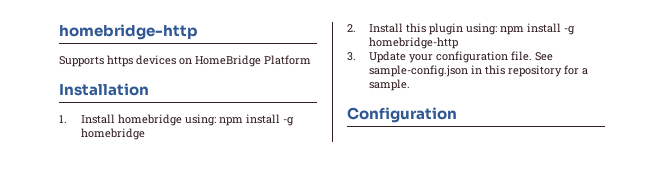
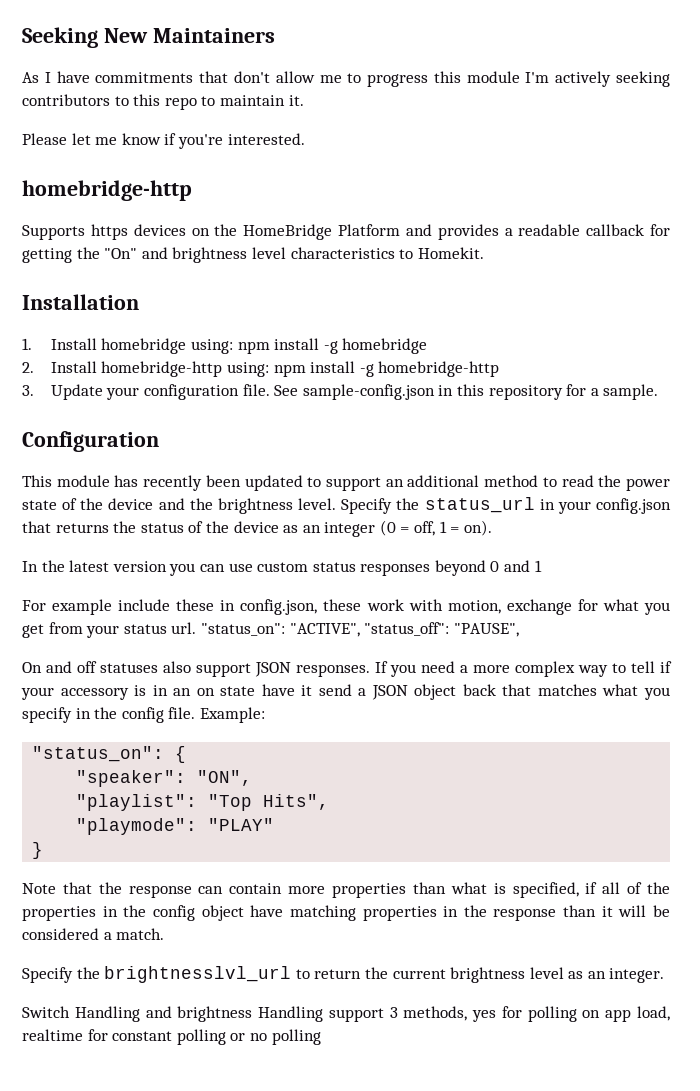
(59, 32) none -> [22,27,275,48] [22,71,670,87] [22,94,304,110] [22,133,305,149] Seeking New Maintainers // As I have commitments that don't allow me to progress this module I'm actively seeking contributors to this repo to maintain it. // Please let me know if you're interested. //
(192, 61) none -> [214,224,238,236] the
(311, 60) none -> [405,224,670,240] [22,247,484,263] and provides a readable callback for getting the "On" and brightness level characteristics to Homekit.
[405,23,463,35] this plugin -> [101,361,223,377] homebridge-http
(457, 115) none -> [22,475,670,491] [22,497,671,514] [22,520,492,537] [22,560,542,576] [22,599,671,615] [22,622,519,638] [22,661,672,677] [21,684,670,700] [22,707,265,723] [32,746,187,763] [76,770,253,787] [76,794,330,811] [76,818,275,835] [32,842,44,859] [22,882,671,898] [22,905,670,921] [22,928,165,940] [22,966,665,983] [22,1006,670,1022] [22,1029,321,1045] // This module has recently been updated to support an additional method to read the power state of the device and the brightness level. Specify the status_url in your config.json that returns the status of the device as an integer (0 = off, 1 = on). // In the latest version you can use custom status responses beyond 0 and 1 // For example include these in config.json, these work with motion, exchange for what you get from your status url. "status_on": "ACTIVE", "status_off": "PAUSE", // On and off statuses also support JSON responses. If you need a more complex way to tell if your accessory is in an on state have it send a JSON object back that matches what you specify in the config file. Example: // "status_on": { // "speaker": "ON", // "playlist": "Top Hits", // "playmode": "PLAY" // } // Note that the response can contain more properties than what is specified, if all of the properties in the config object have matching properties in the response than it will be considered a match. // Specify the brightnesslvl_url to return the current brightness level as an integer. // Switch Handling and brightness Handling support 3 methods, yes for polling on app load, realtime for constant polling or no polling

